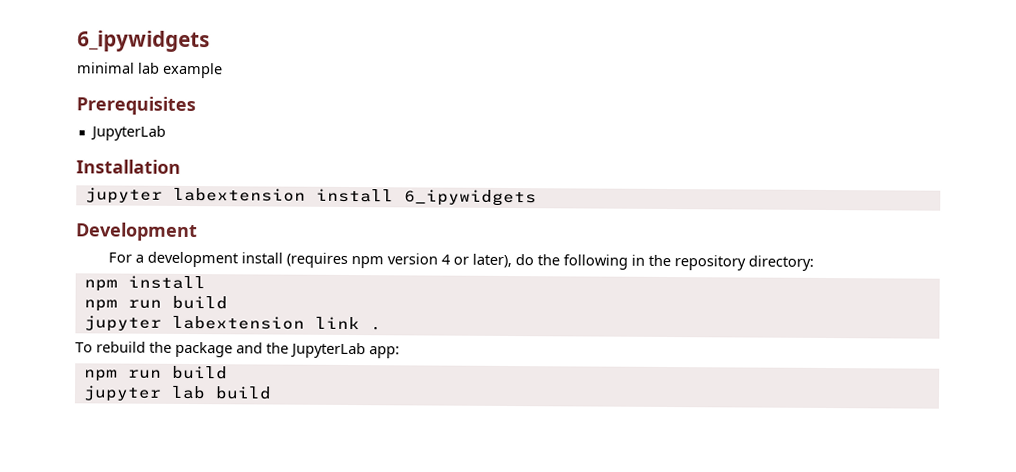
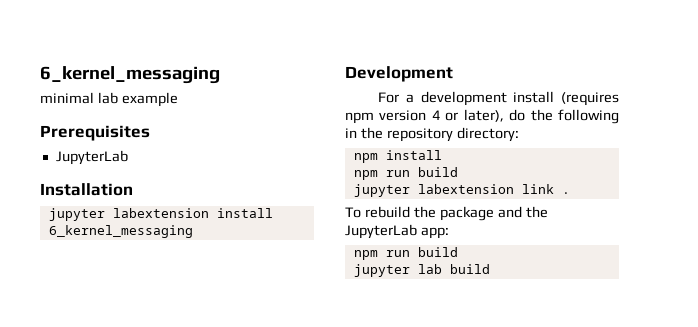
[77,30,210,53] 6_ipywidgets -> [40,66,220,84] 6_kernel_messaging
[403,189,537,207] 6_ipywidgets -> [48,225,193,238] 6_kernel_messaging

